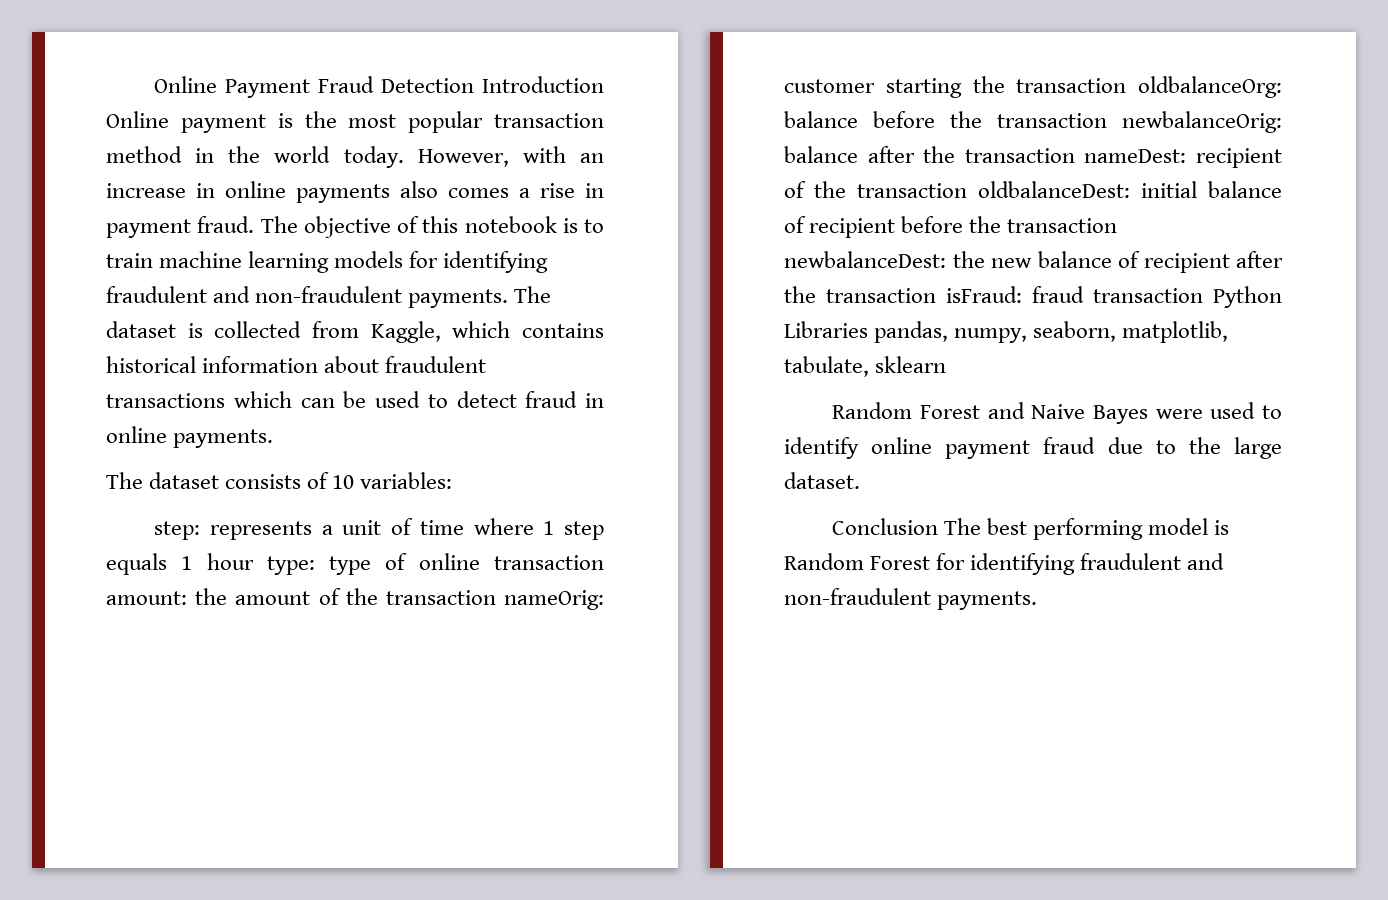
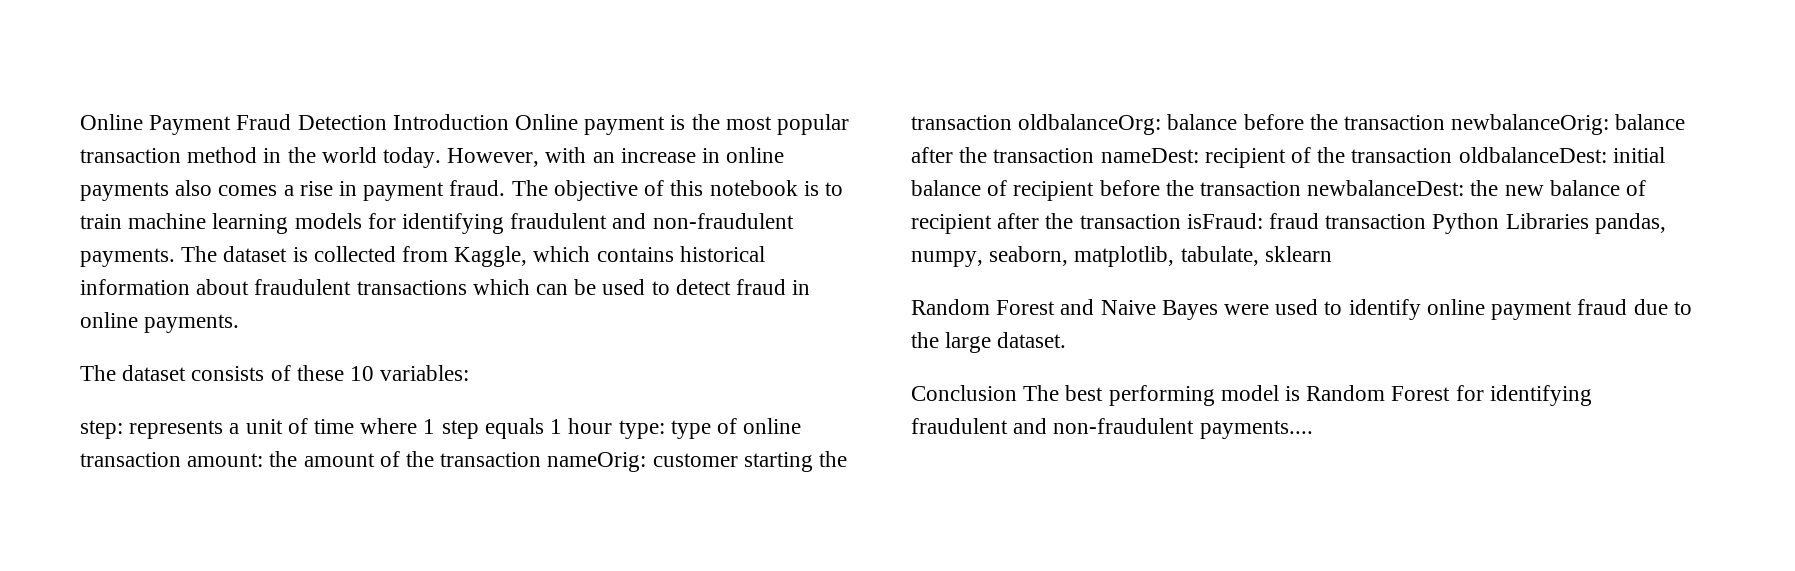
(330, 480) none -> [296,365,344,381] these
[937,591,1038,610] payments. -> [1199,420,1313,439] payments....

